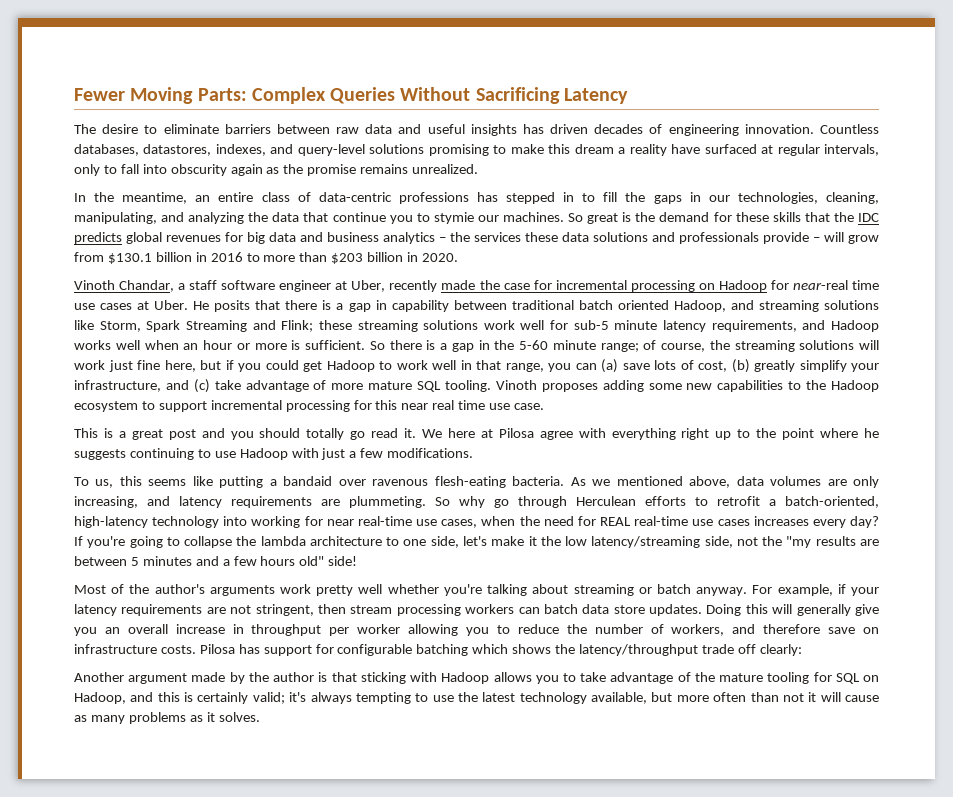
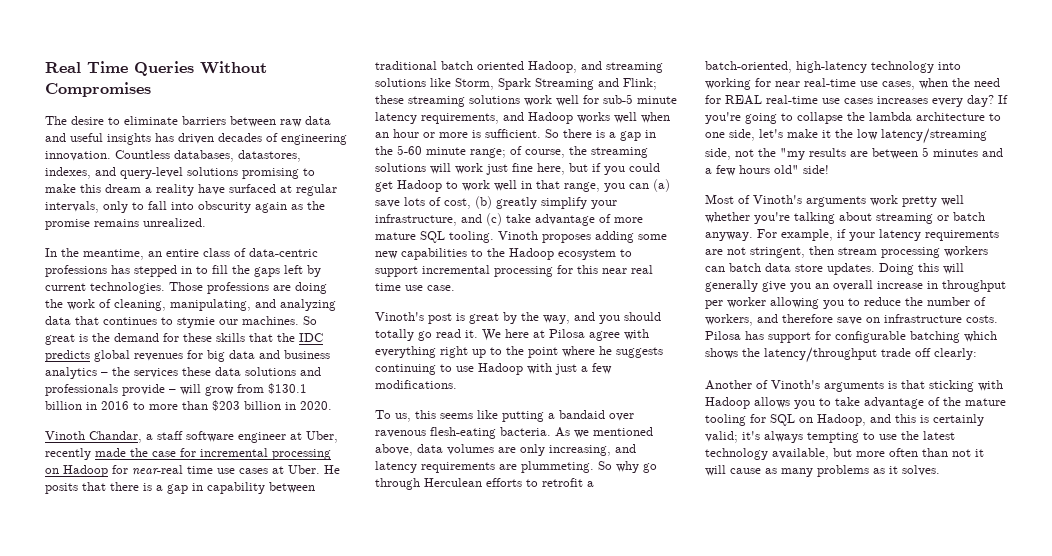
[74,87,628,104] Fewer Moving Parts: Complex Queries Without Sacrificing Latency -> [45,61,267,76] [45,82,151,97] Real Time Queries Without Compromises
[689,192,818,204] in our technologies, -> [284,265,321,277] [45,282,327,294] [45,299,111,310] left by current technologies. Those professions are doing the work of
[248,212,269,222] the -> (336, 305) none
[332,212,413,224] continue you -> [103,317,157,325] continues
[74,428,196,440] This is a great post -> [375,312,570,324] Vinoth's post is great by the way,
[129,584,205,594] the author's -> [753,195,802,204] Vinoth's
[128,672,315,684] argument made by the author -> [756,380,884,392] of Vinoth's arguments

